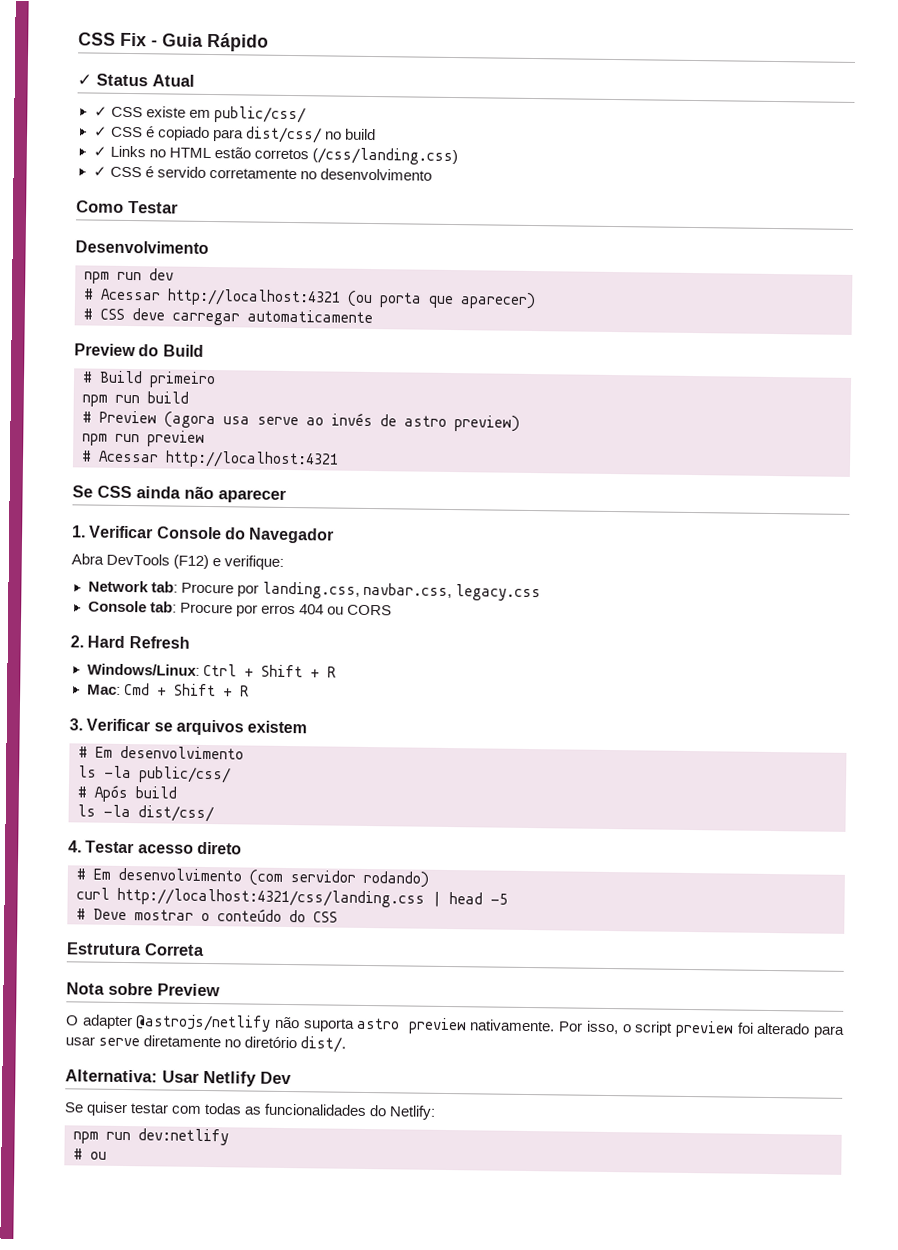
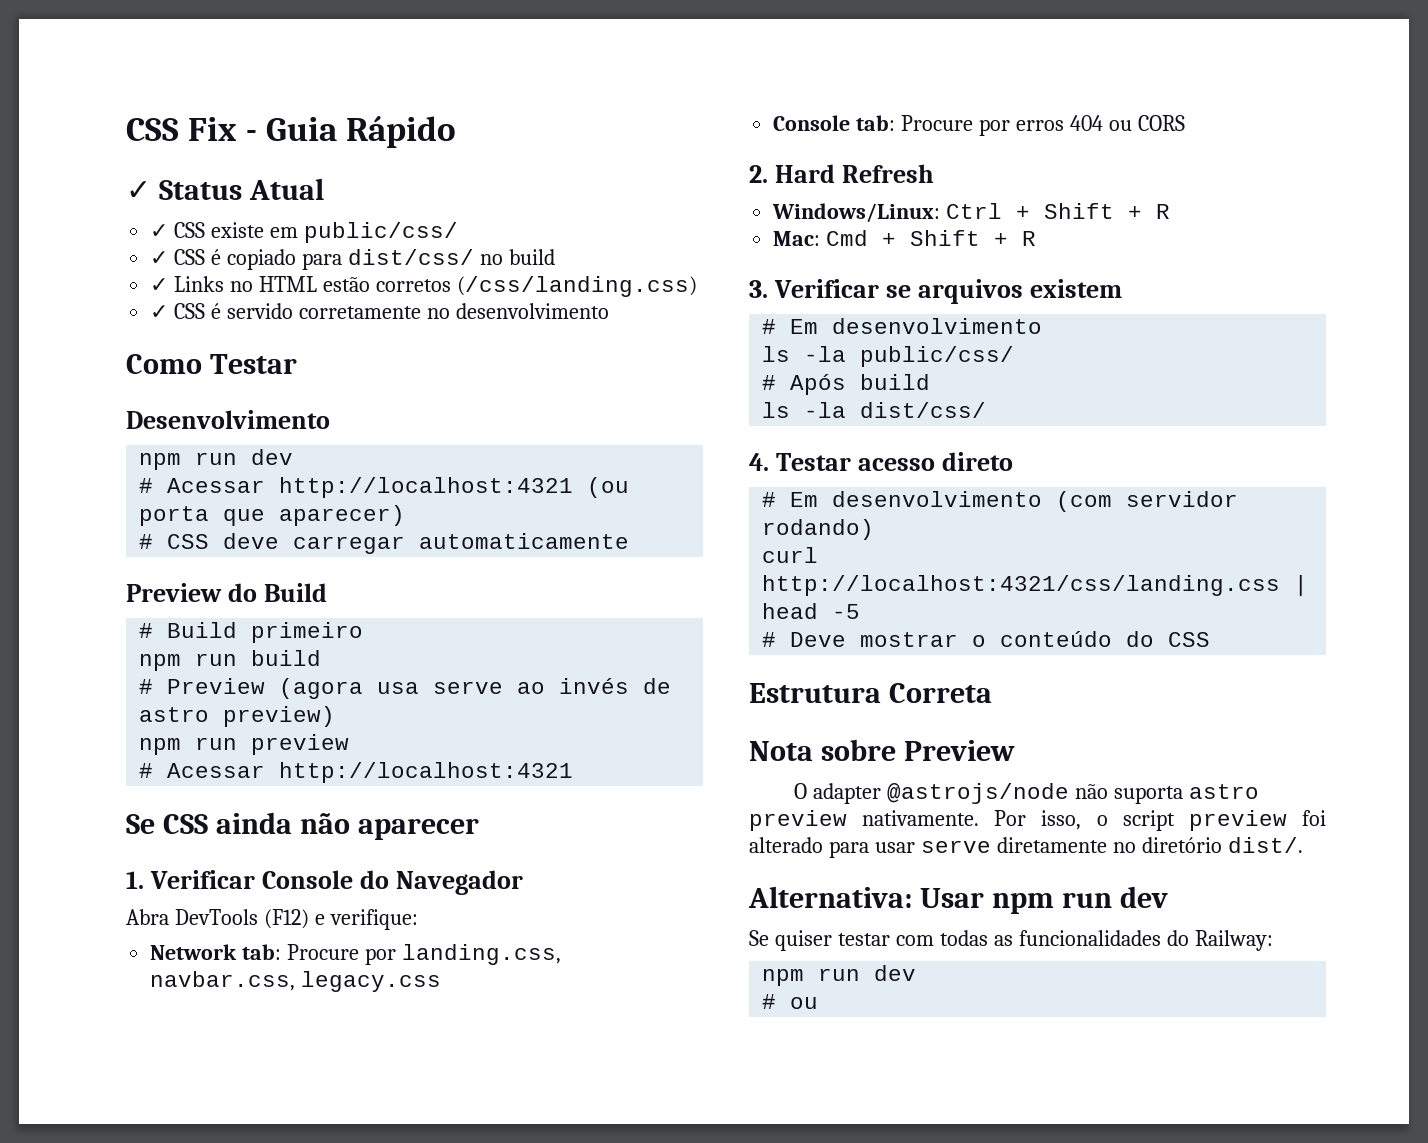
[135,1014,272,1032] @astrojs/netlify -> [886,783,1069,804] @astrojs/node
[203,1070,292,1087] Netlify Dev -> [991,886,1168,914] npm run dev
[389,1105,437,1120] [73,1128,229,1146] Netlify: // npm run dev:netlify -> [1194,930,1273,951] [762,965,917,986] Railway: // npm run dev

